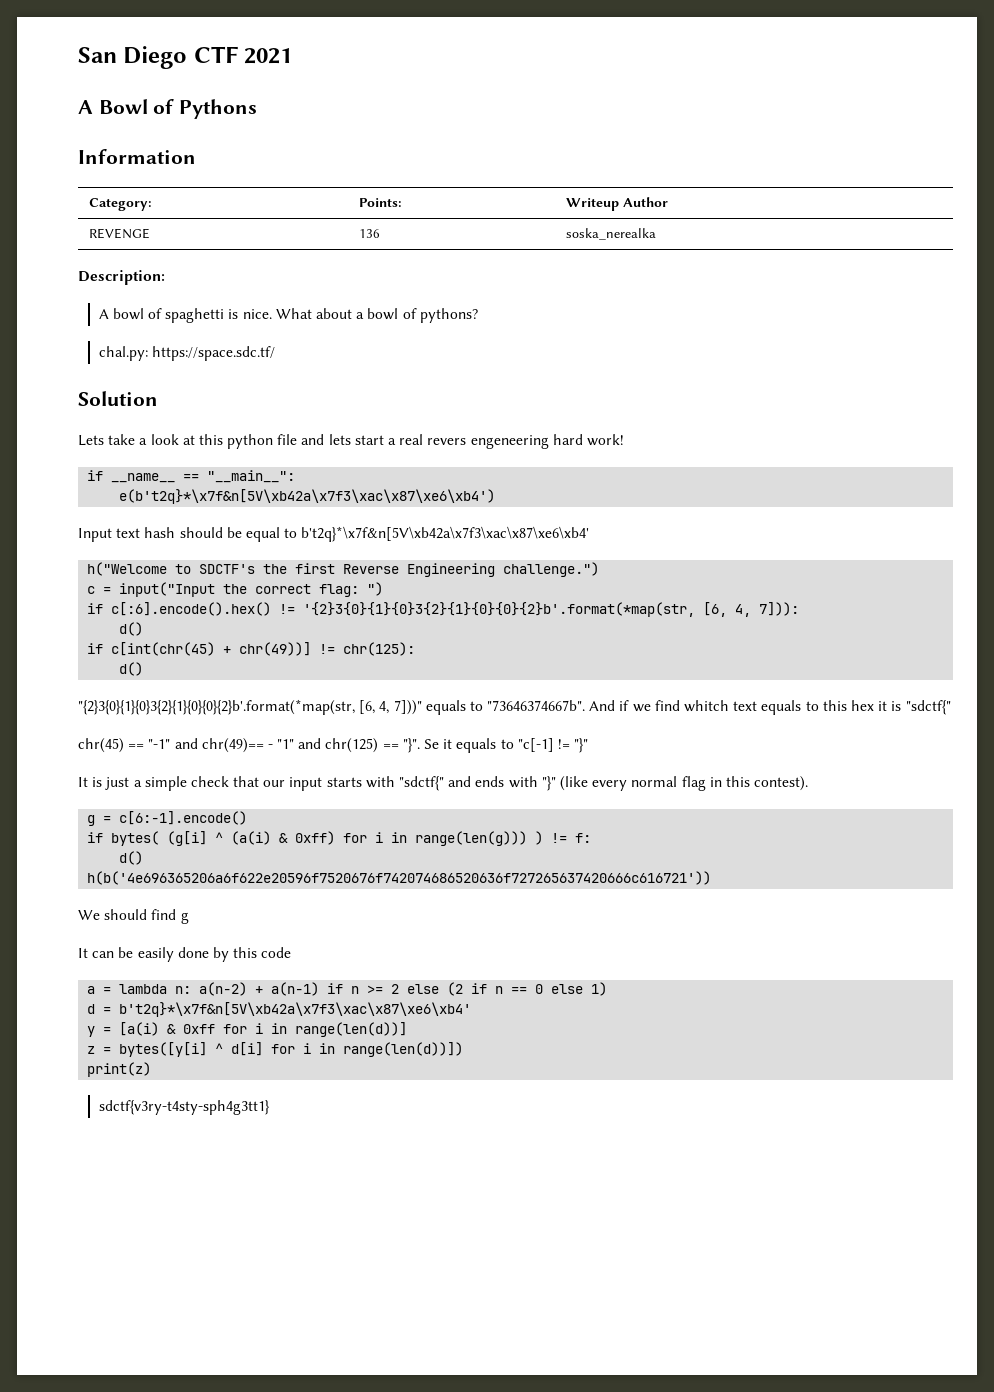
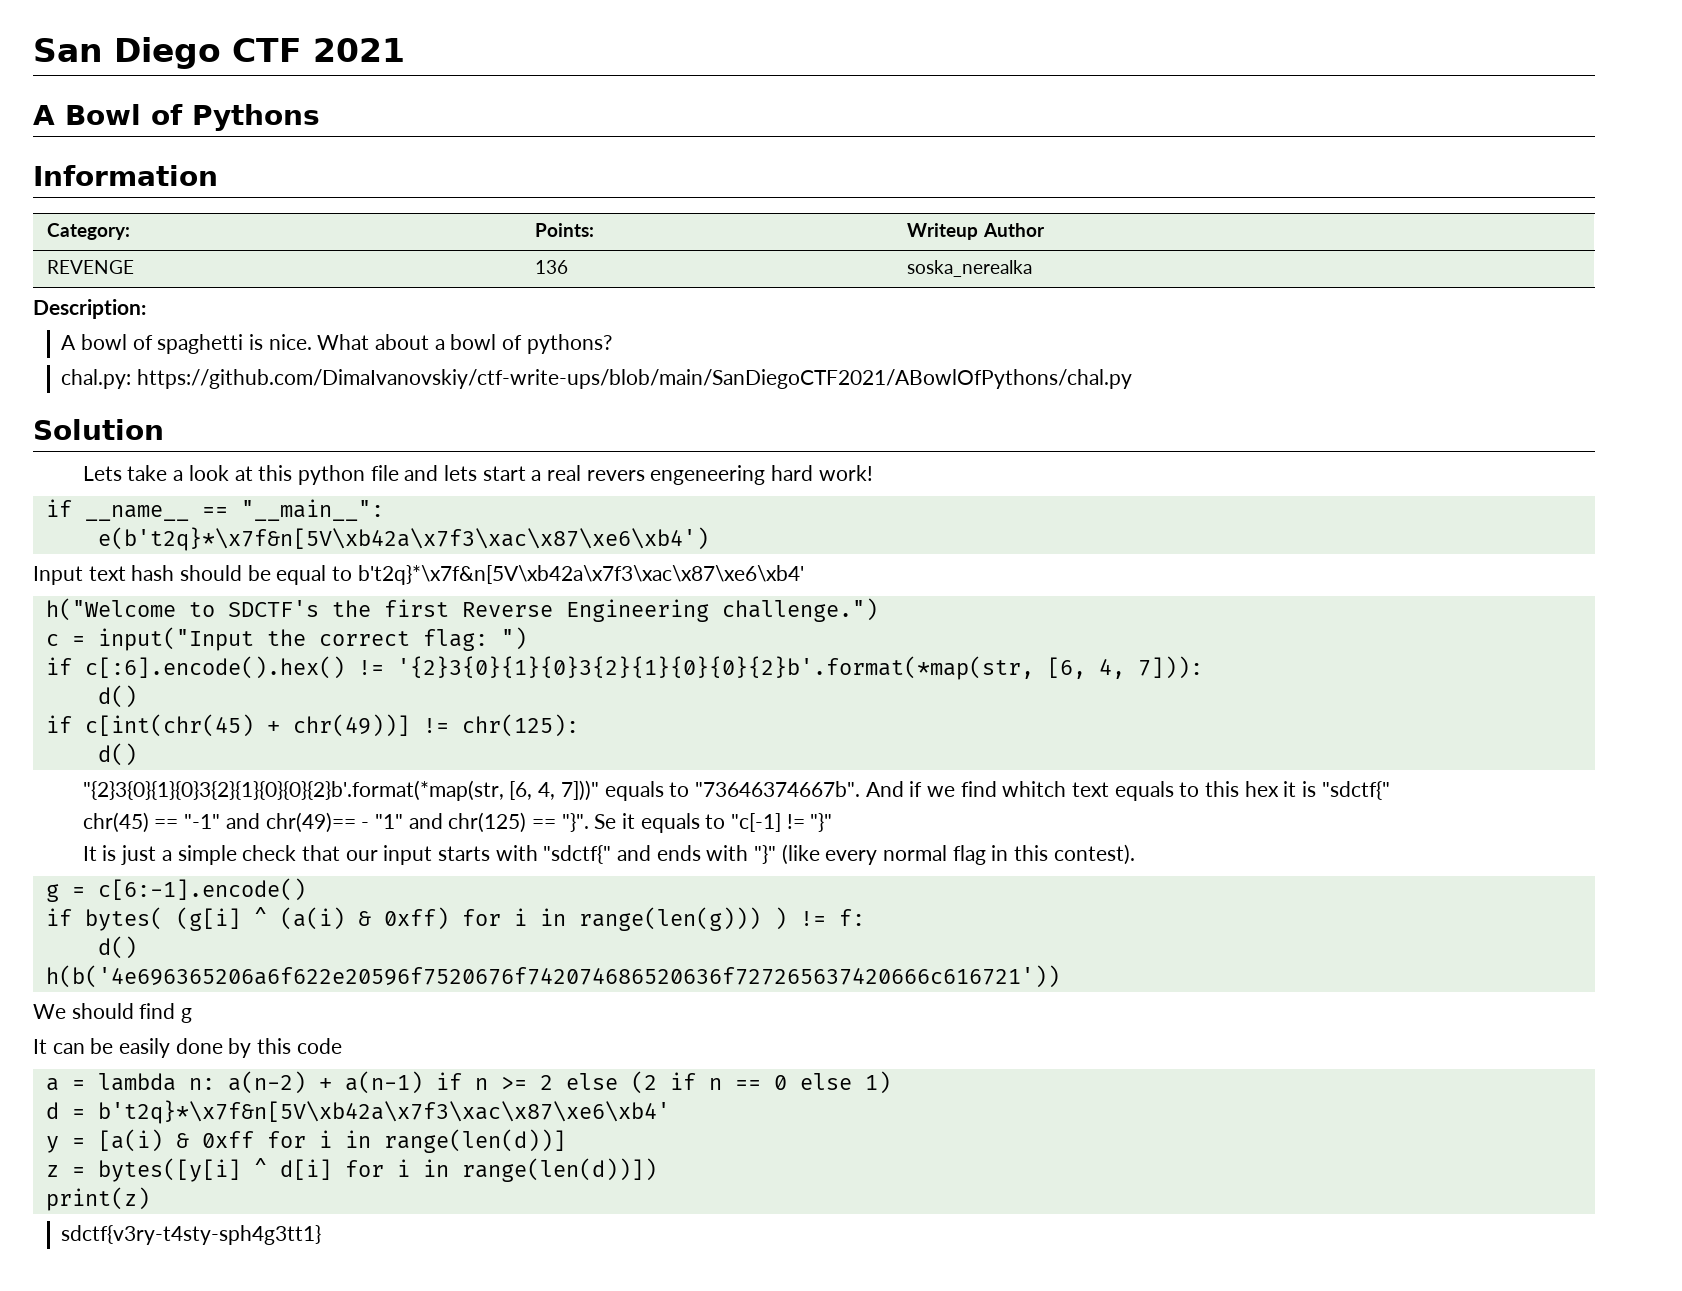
[151,346,275,361] https://space.sdc.tf/ -> [137,369,1133,389] https://github.com/DimaIvanovskiy/ctf-write-ups/blob/main/SanDiegoCTF2021/ABowlOfPythons/chal.py

